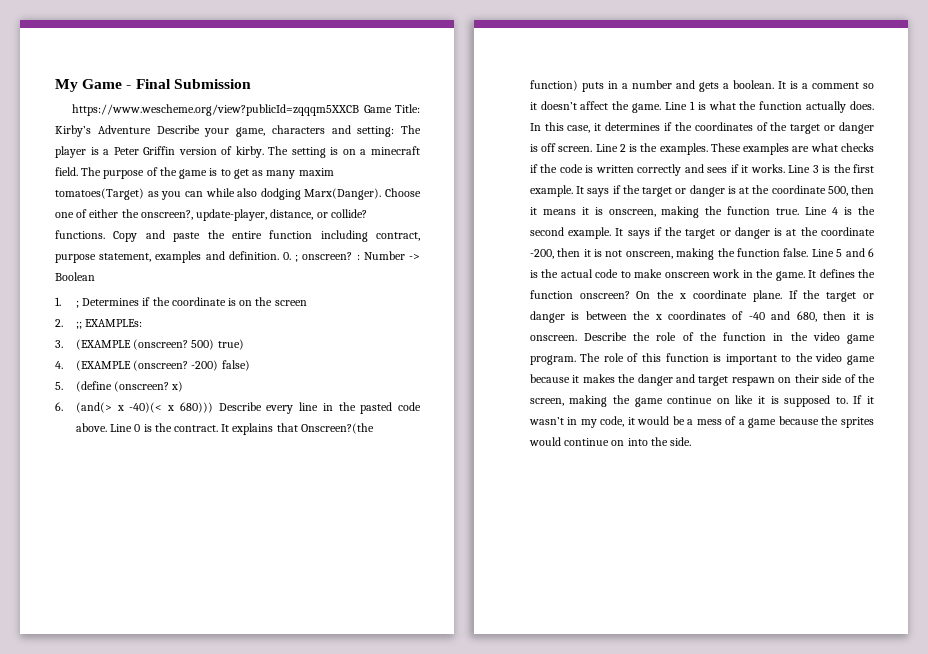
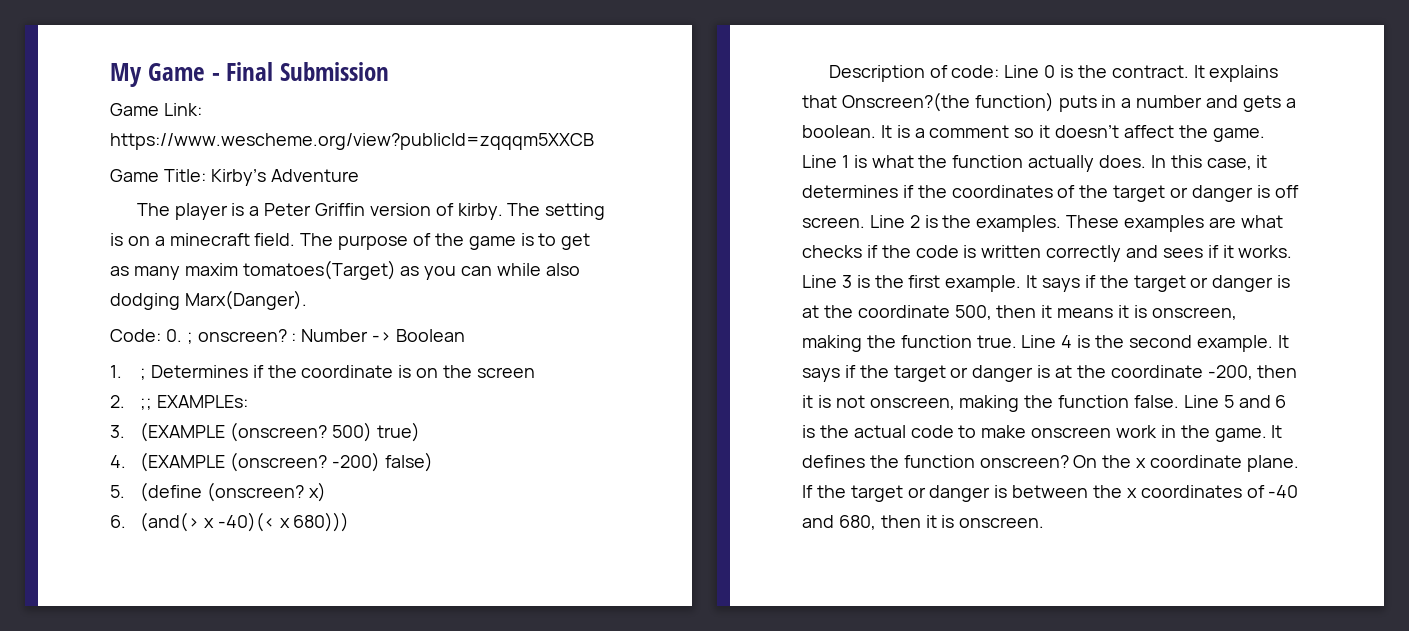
(251, 84) none -> [110,103,202,116] Game Link:
(359, 110) none -> (594, 141) //
[156,125,395,137] Describe your game, characters and setting: -> (359, 175) //
[385,188,421,197] [55,209,367,221] [55,230,420,242] [55,251,279,263] Choose one of either the onscreen?, update-player, distance, or collide? functions. Copy and paste the entire function including contract, purpose statement, examples and definition. -> [110,329,161,342] // Code:
[218,402,421,414] [75,423,107,432] Describe every line in the pasted code above. -> [828,65,1000,82] // Description of code:
[583,332,876,344] [529,353,875,365] [529,374,875,386] [529,395,874,407] [528,416,874,428] [528,437,691,446] Describe the role of the function in the video game program. The role of this function is important to the video game because it makes the danger and target respawn on their side of the screen, making the game continue on like it is supposed to. If it wasn’t in my code, it would be a mess of a game because the sprites would continue on into the side. -> (1045, 522) none

